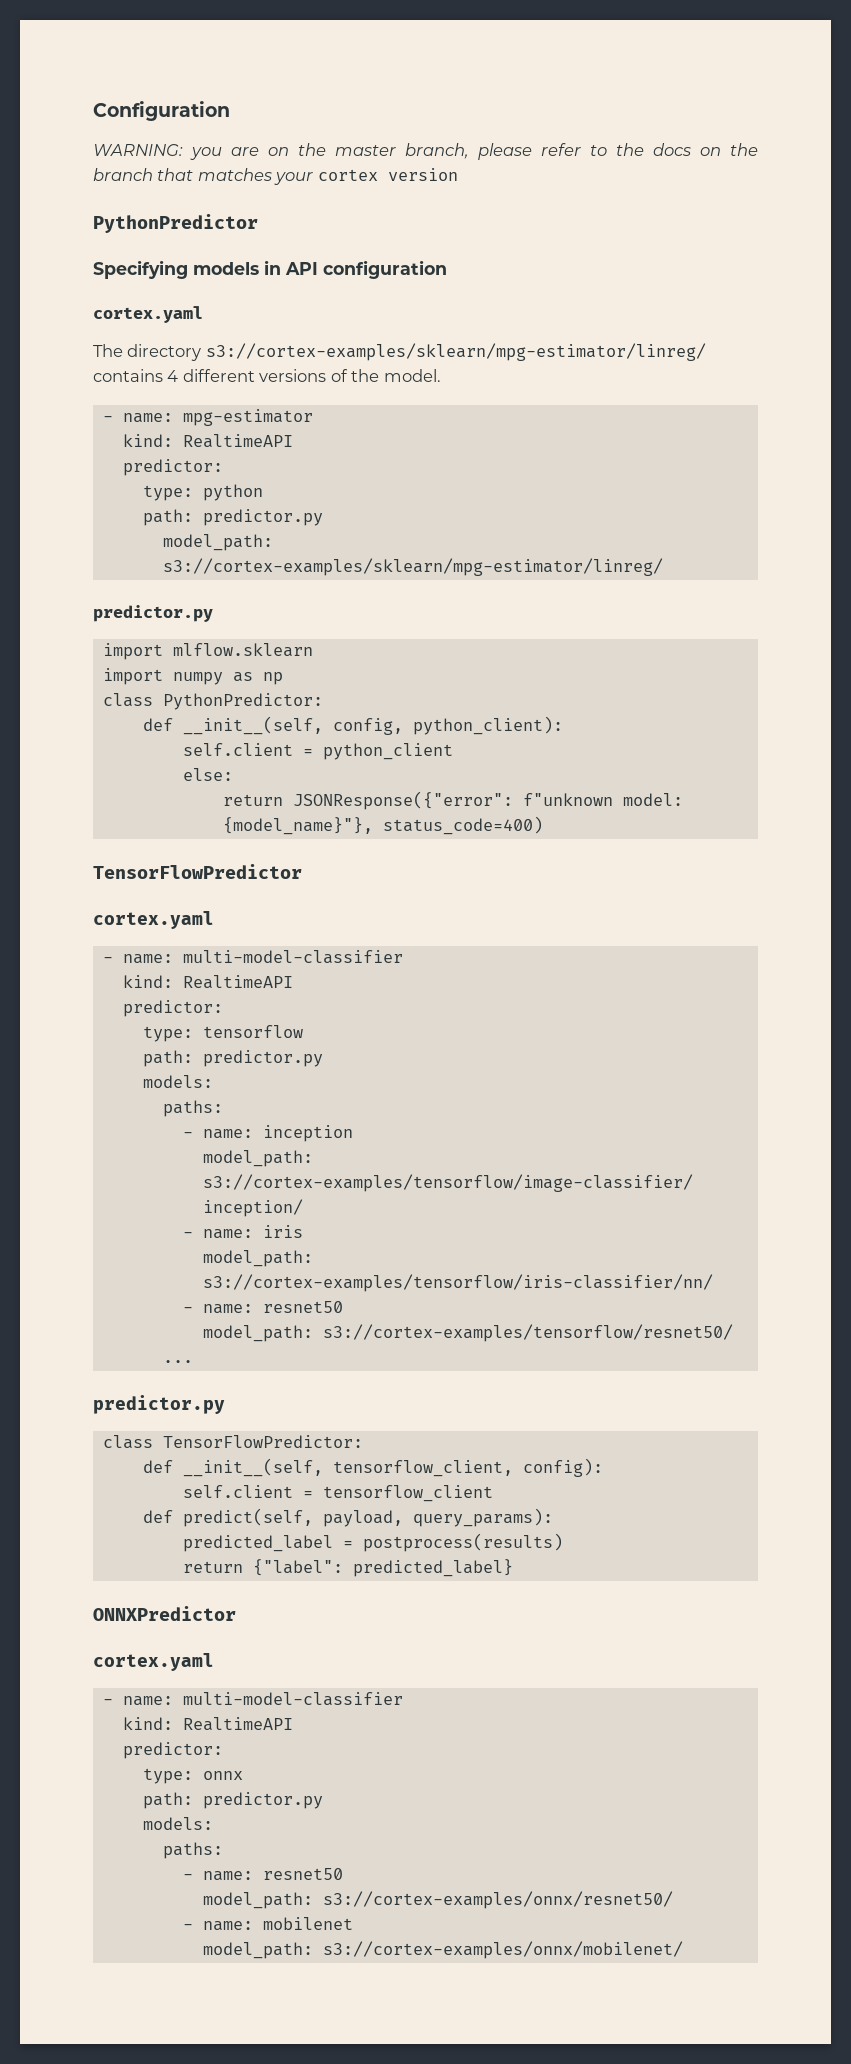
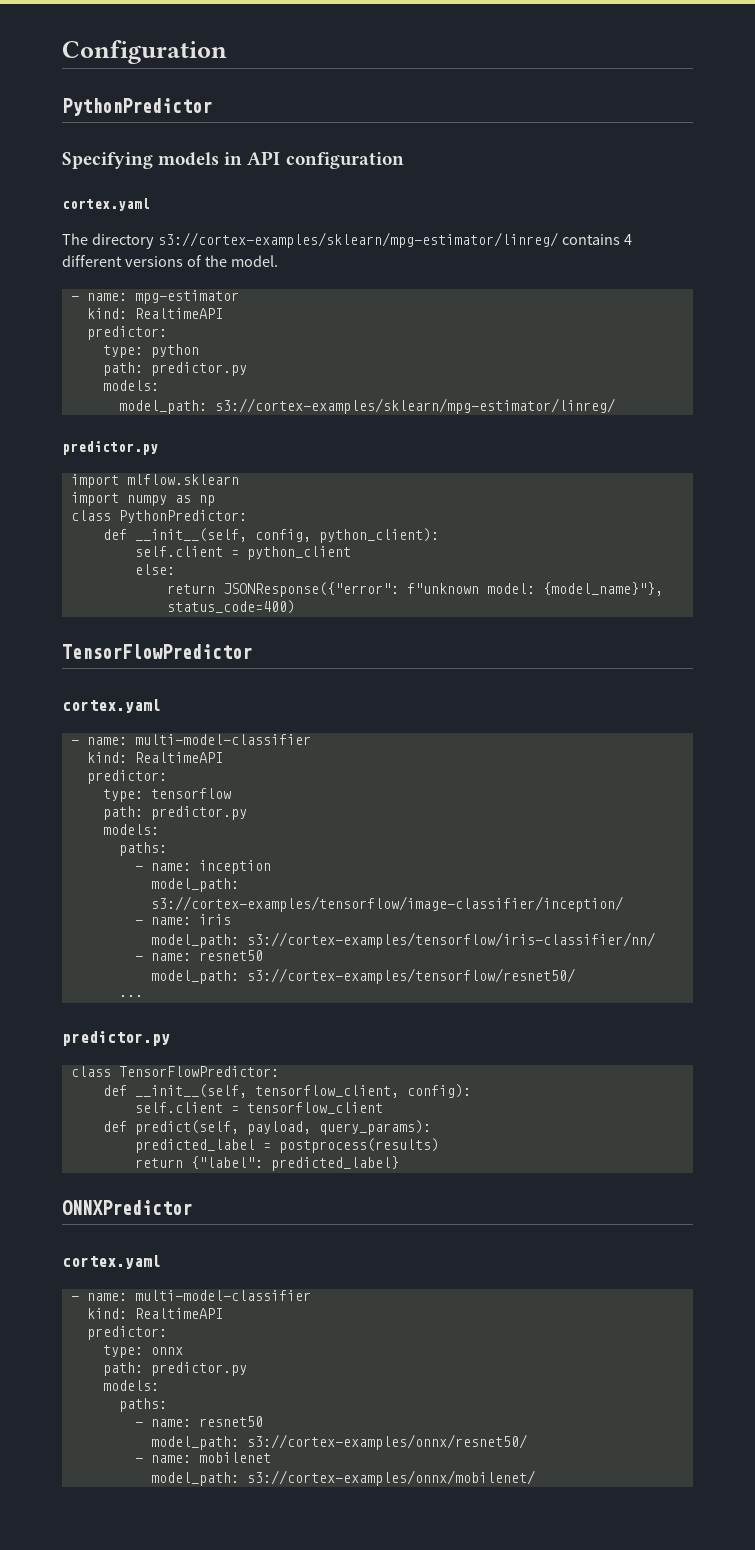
[93,143,758,160] [93,168,458,185] // WARNING: you are on the master branch, please refer to the docs on the branch that matches your cortex version -> (227, 52) none
(323, 517) none -> [102,380,159,391] // models:

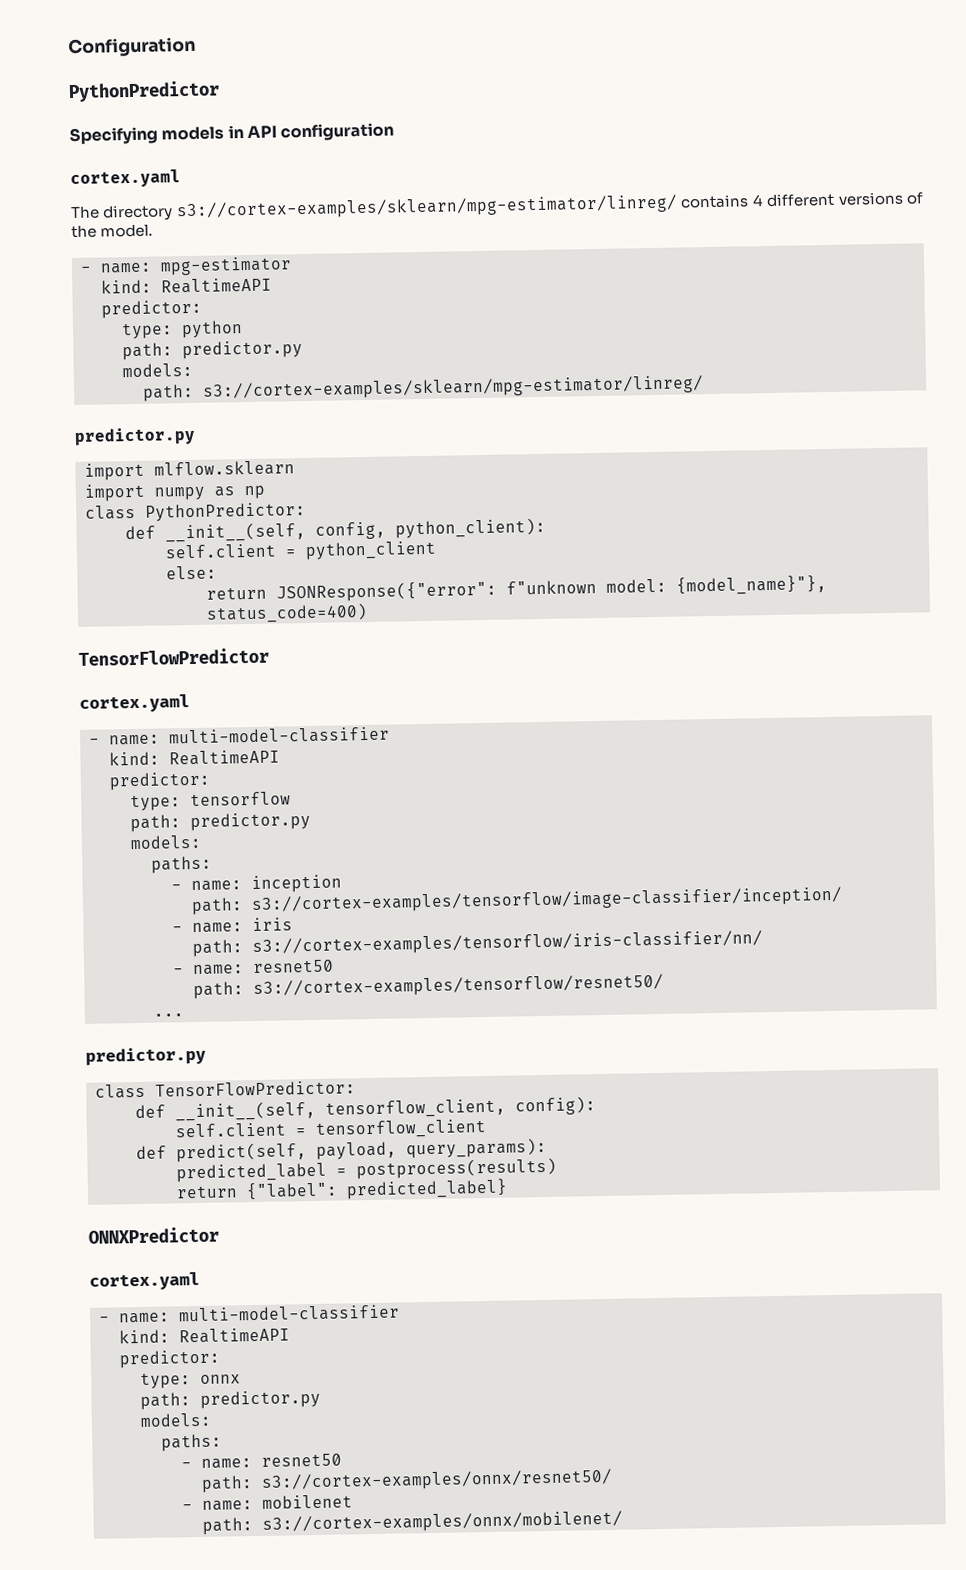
[118,400,207,414] model_path: -> [143,383,194,402] path:
[150,878,239,892] model_path: -> [191,897,243,916] path:
[150,934,239,948] model_path: -> [192,939,243,958] path:
[150,970,239,984] model_path: -> [193,981,244,1000] path:
[150,1436,239,1450] model_path: -> [201,1475,253,1493] path:
[150,1472,239,1486] model_path: -> [202,1517,253,1535] path:

